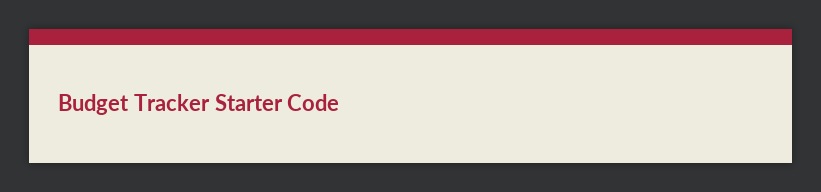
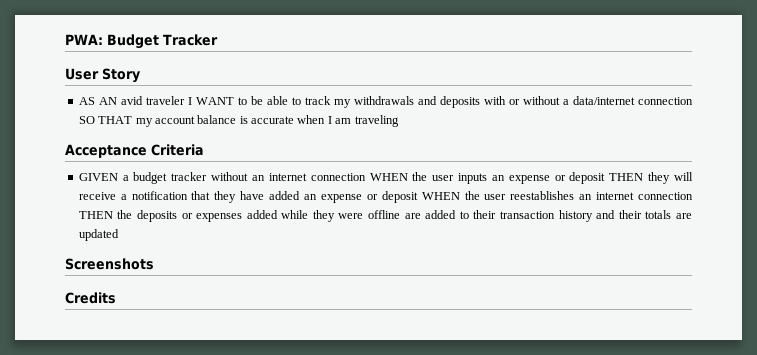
(58, 104) none -> [65,34,103,45] PWA:
[214,94,340,111] Starter Code -> [65,68,140,83] [78,96,693,108] [78,115,399,127] [65,144,204,158] [78,172,693,184] [78,191,693,203] [78,210,693,222] [78,229,119,241] [65,258,154,270] [65,292,116,304] // User Story // AS AN avid traveler I WANT to be able to track my withdrawals and deposits with or without a data/internet connection SO THAT my account balance is accurate when I am traveling // Acceptance Criteria // GIVEN a budget tracker without an internet connection WHEN the user inputs an expense or deposit THEN they will receive a notification that they have added an expense or deposit WHEN the user reestablishes an internet connection THEN the deposits or expenses added while they were offline are added to their transaction history and their totals are updated // Screenshots // Credits

